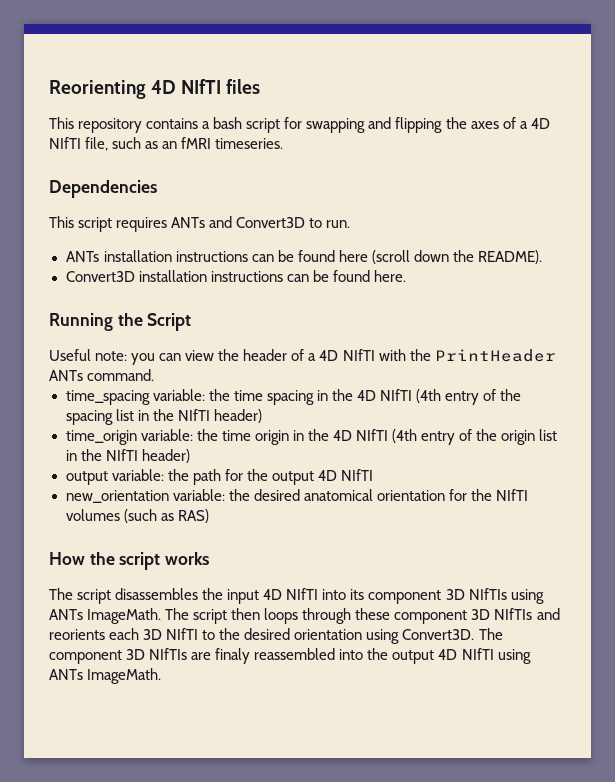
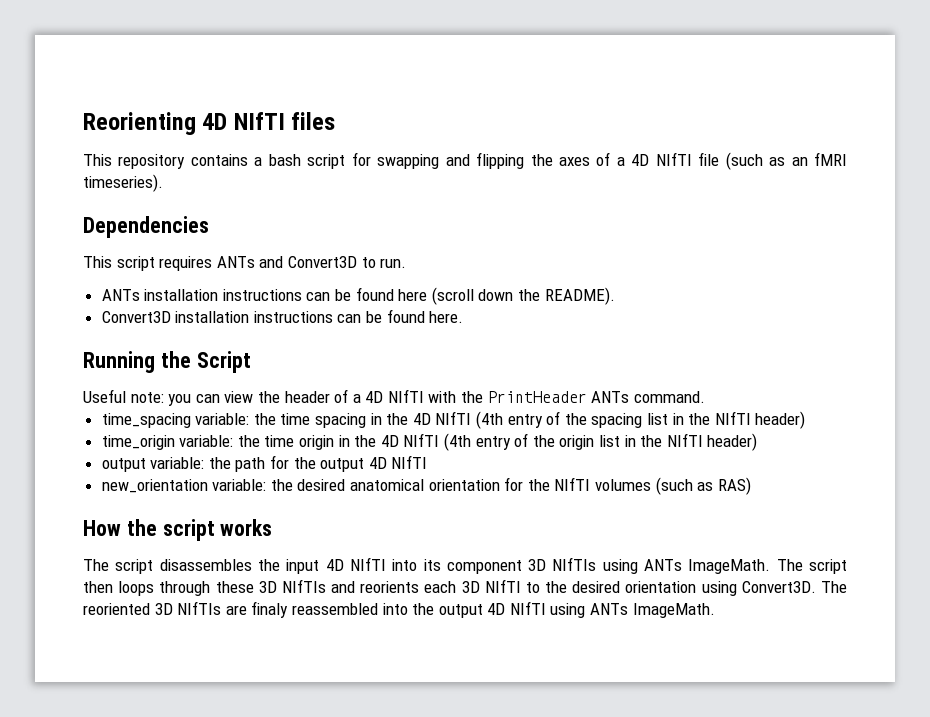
[85,137,142,151] file, such -> [698,152,763,170] file (such
[215,138,284,149] timeseries. -> [83,174,163,192] timeseries).
[394,610,468,624] component -> (254, 587) none
[49,650,122,664] component -> [83,603,150,615] reoriented

